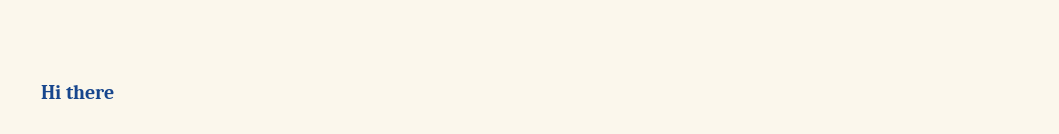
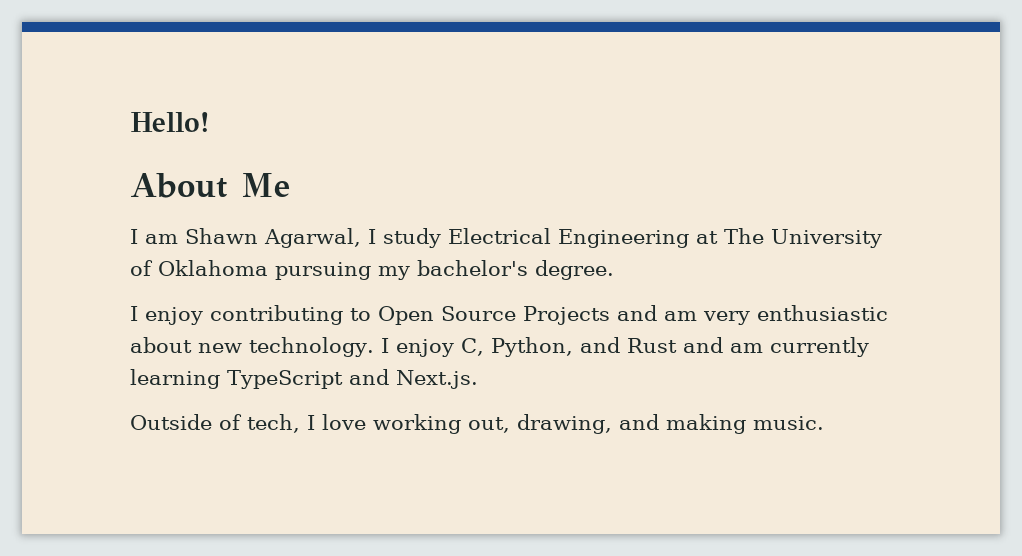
[41,84,115,99] Hi there -> [130,112,209,132] [130,173,290,198] [130,228,882,248] [130,260,614,280] [130,305,888,325] [130,337,869,357] [130,369,478,389] [130,414,824,434] Hello! // About Me // I am Shawn Agarwal, I study Electrical Engineering at The University of Oklahoma pursuing my bachelor's degree. // I enjoy contributing to Open Source Projects and am very enthusiastic about new technology. I enjoy C, Python, and Rust and am currently learning TypeScript and Next.js. // Outside of tech, I love working out, drawing, and making music.

